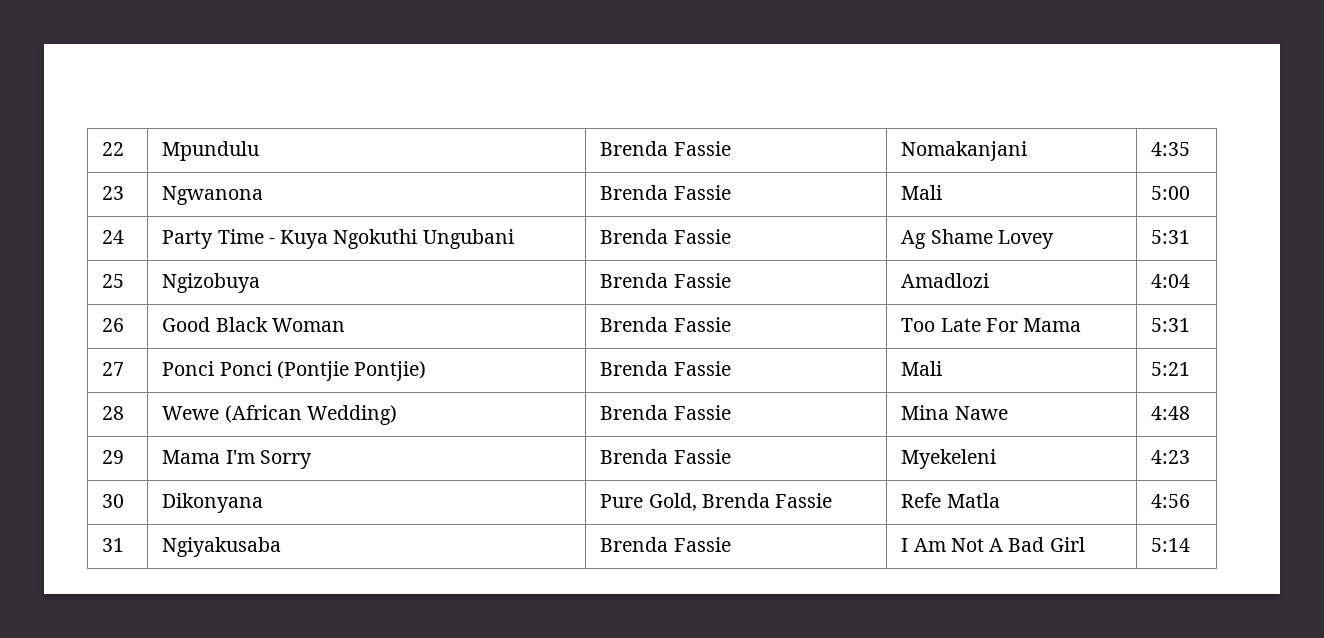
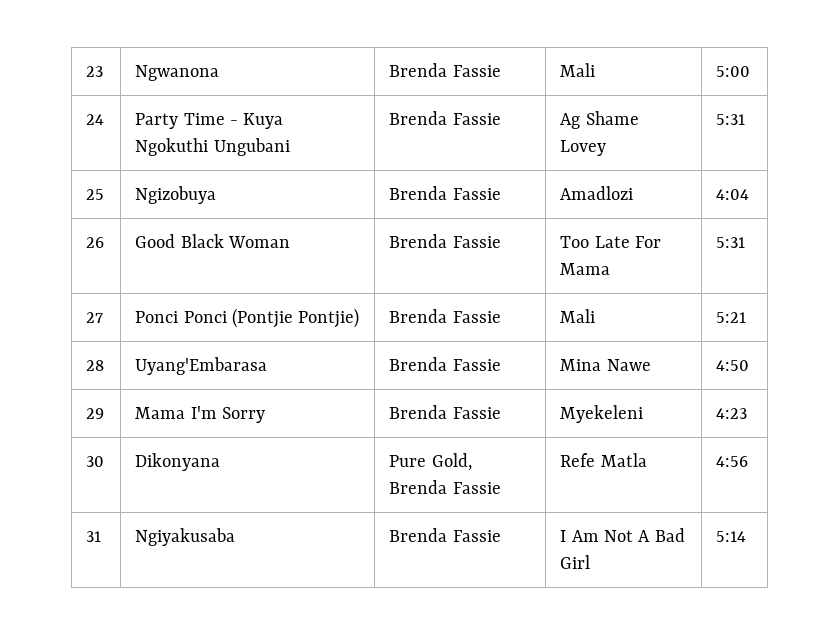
[102,142,125,156] [162,141,260,161] [600,141,731,156] [901,141,1028,161] [1151,142,1191,156] 22 | Mpundulu | Brenda Fassie | Nomakanjani | 4:35 // -> (86, 71) none
[162,405,397,425] Wewe (African Wedding) -> [135,357,268,375] Uyang'Embarasa
[1151,406,1191,420] 4:48 -> [716,360,750,371] 4:50

